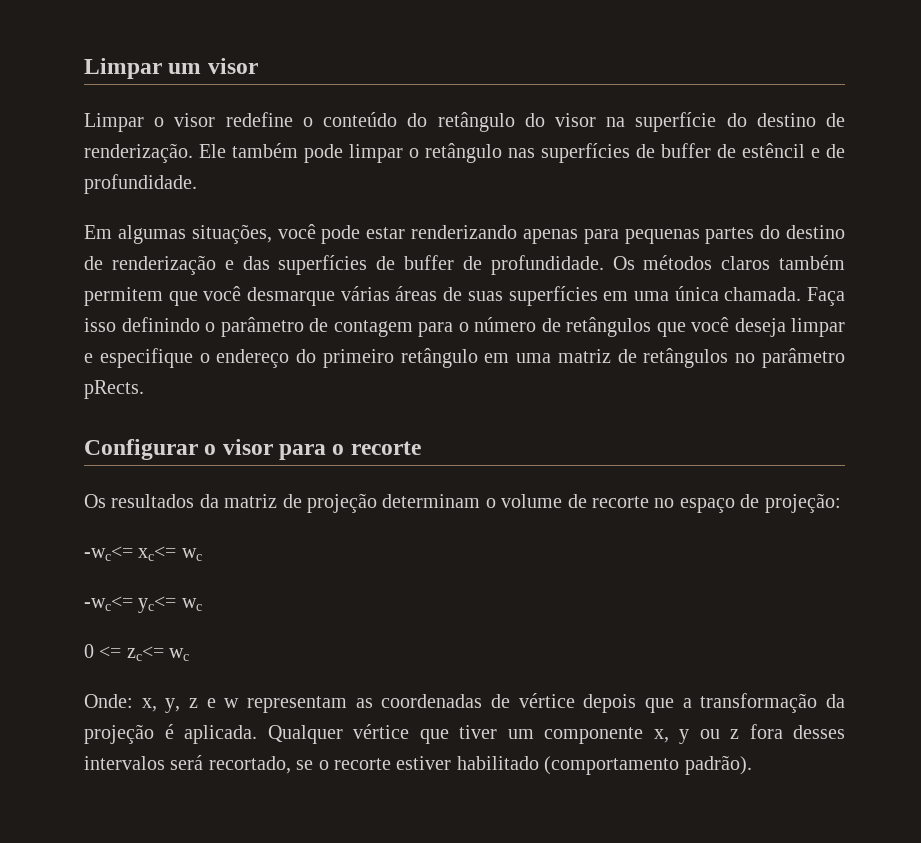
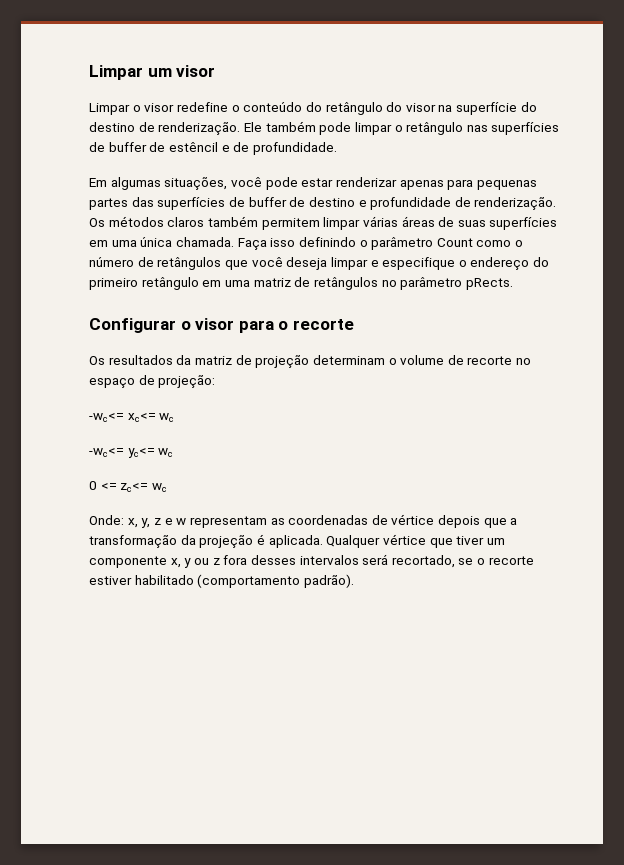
[410,225,517,239] renderizando -> [335,177,397,187] renderizar
[760,225,845,239] [84,255,234,275] do destino de renderização e -> (128, 204) none
[490,255,604,275] profundidade. -> [308,197,557,210] destino e profundidade de renderização.
[168,286,336,306] que você desmarque -> [323,217,361,230] limpar
[309,318,453,337] de contagem para -> [436,238,512,247] Count como

